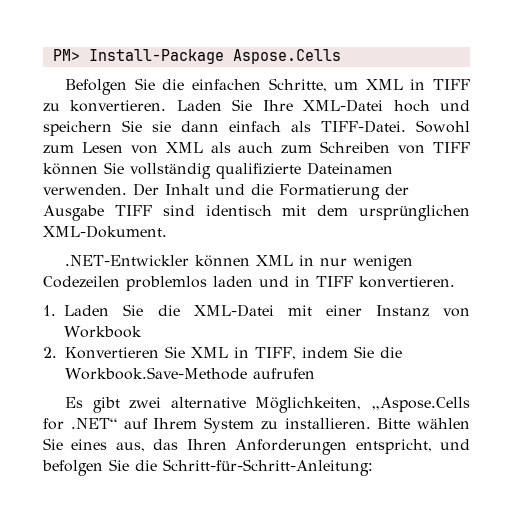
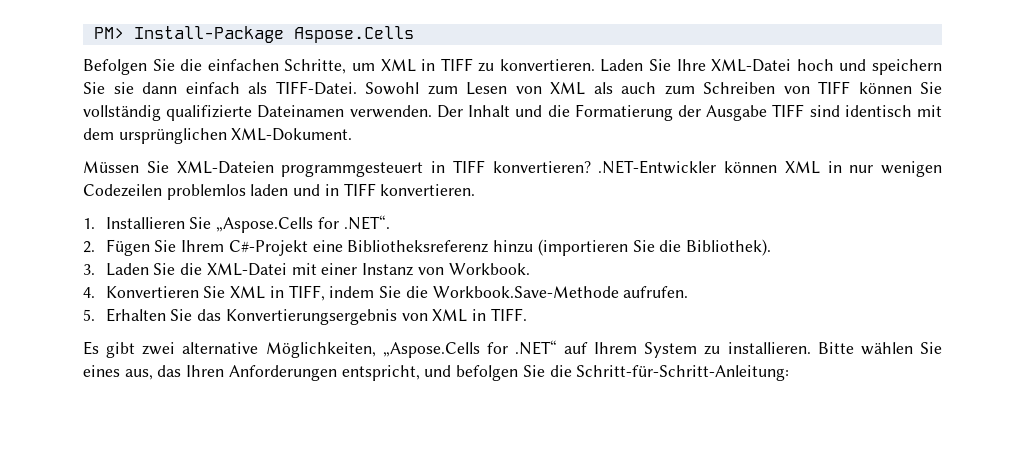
(167, 231) none -> [83,160,591,177] Müssen Sie XML-Dateien programmgesteuert in TIFF konvertieren?
(56, 310) none -> [105,215,390,233] [83,239,771,256] [83,264,95,275] Installieren Sie „Aspose.Cells for .NET“. // 2. Fügen Sie Ihrem C#-Projekt eine Bibliotheksreferenz hinzu (importieren Sie die Bibliothek). // 3.
[64,326,143,338] [43,347,57,358] Workbook // 2. -> [448,263,530,275] [83,287,95,298] Workbook. // 4.
[252,368,315,379] aufrufen -> [623,286,689,298] [83,308,527,325] aufrufen. // 5. Erhalten Sie das Konvertierungsergebnis von XML in TIFF.

